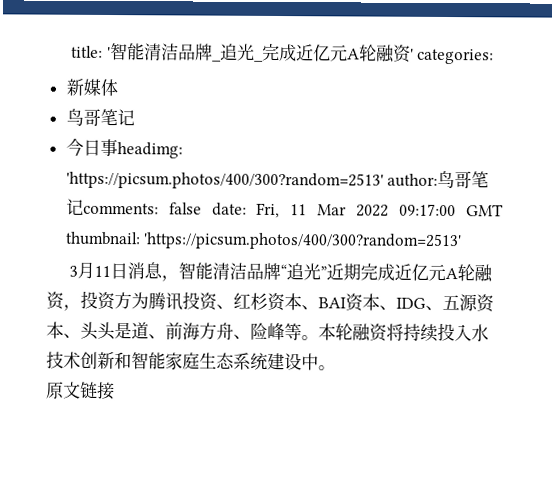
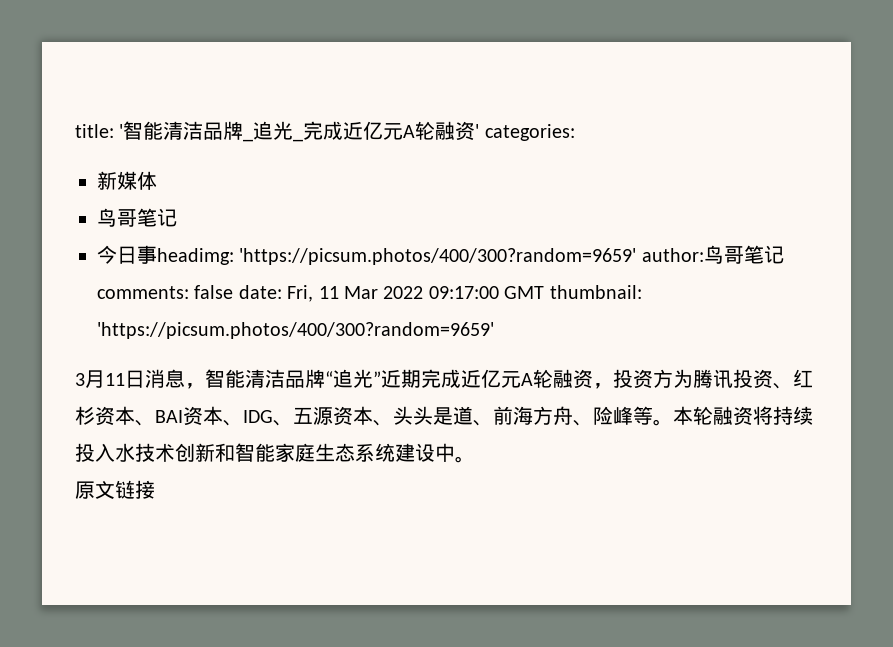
[65,171,384,190] 'https://picsum.photos/400/300?random=2513' -> [239,248,637,265] 'https://picsum.photos/400/300?random=9659'
[143,232,463,251] 'https://picsum.photos/400/300?random=2513' -> [97,322,494,339] 'https://picsum.photos/400/300?random=9659'

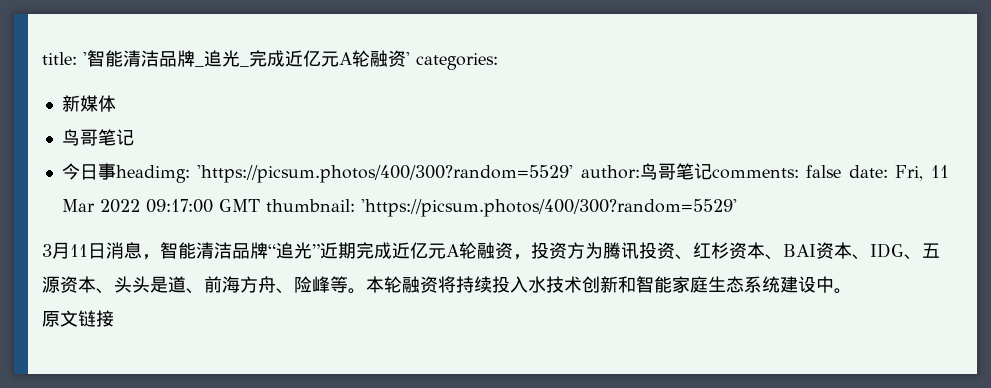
[239,248,637,265] 'https://picsum.photos/400/300?random=9659' -> [197,165,574,183] 'https://picsum.photos/400/300?random=5529'
[97,322,494,339] 'https://picsum.photos/400/300?random=9659' -> [360,199,737,217] 'https://picsum.photos/400/300?random=5529'

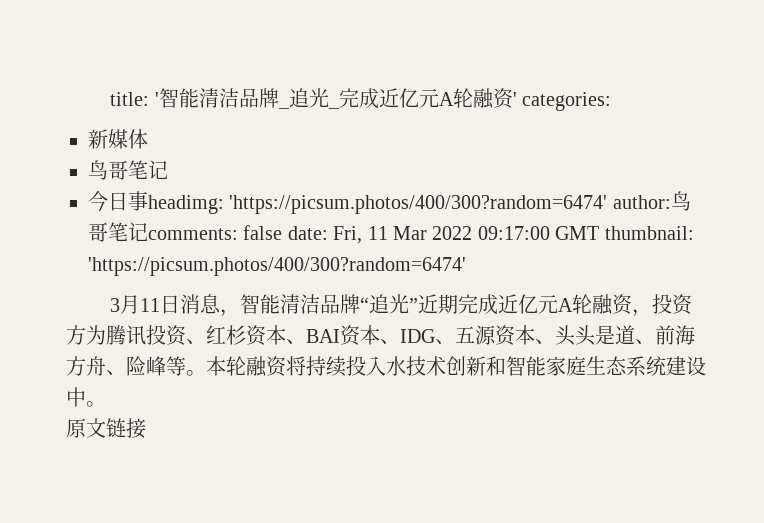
[197,165,574,183] 'https://picsum.photos/400/300?random=5529' -> [229,195,608,214] 'https://picsum.photos/400/300?random=6474'
[360,199,737,217] 'https://picsum.photos/400/300?random=5529' -> [88,257,466,276] 'https://picsum.photos/400/300?random=6474'

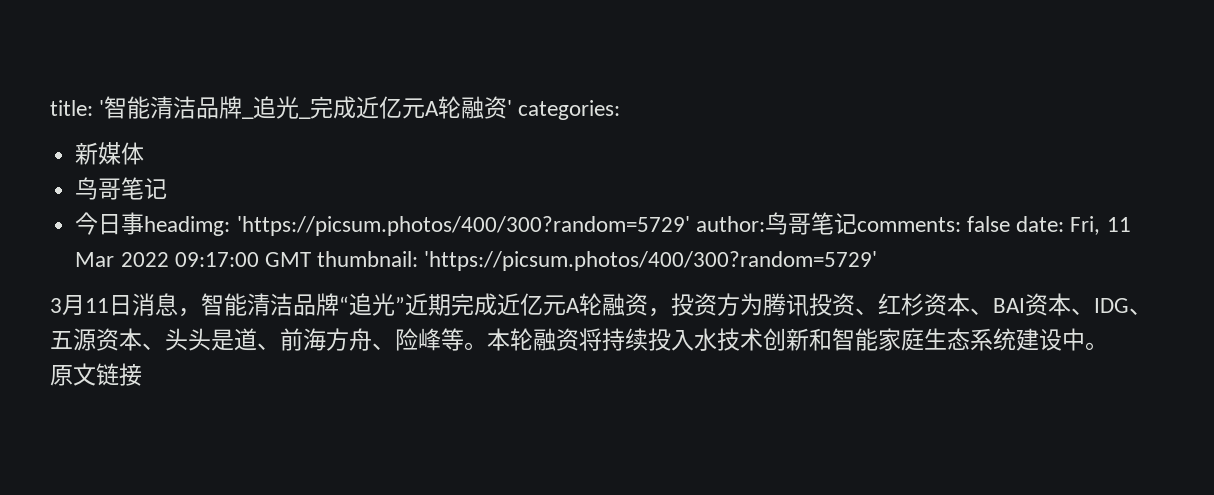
[229,195,608,214] 'https://picsum.photos/400/300?random=6474' -> [236,216,690,236] 'https://picsum.photos/400/300?random=5729'
[88,257,466,276] 'https://picsum.photos/400/300?random=6474' -> [424,251,878,271] 'https://picsum.photos/400/300?random=5729'

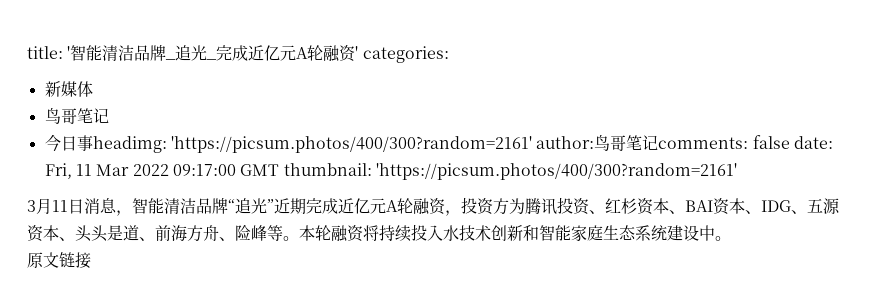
[236,216,690,236] 'https://picsum.photos/400/300?random=5729' -> [170,136,532,153] 'https://picsum.photos/400/300?random=2161'
[424,251,878,271] 'https://picsum.photos/400/300?random=5729' -> [375,163,737,180] 'https://picsum.photos/400/300?random=2161'

